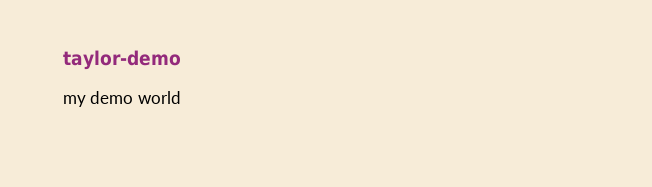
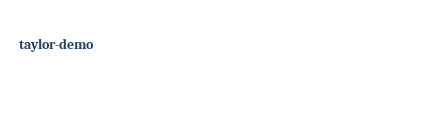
[63,91,181,107] // my demo world -> (94, 45) none

